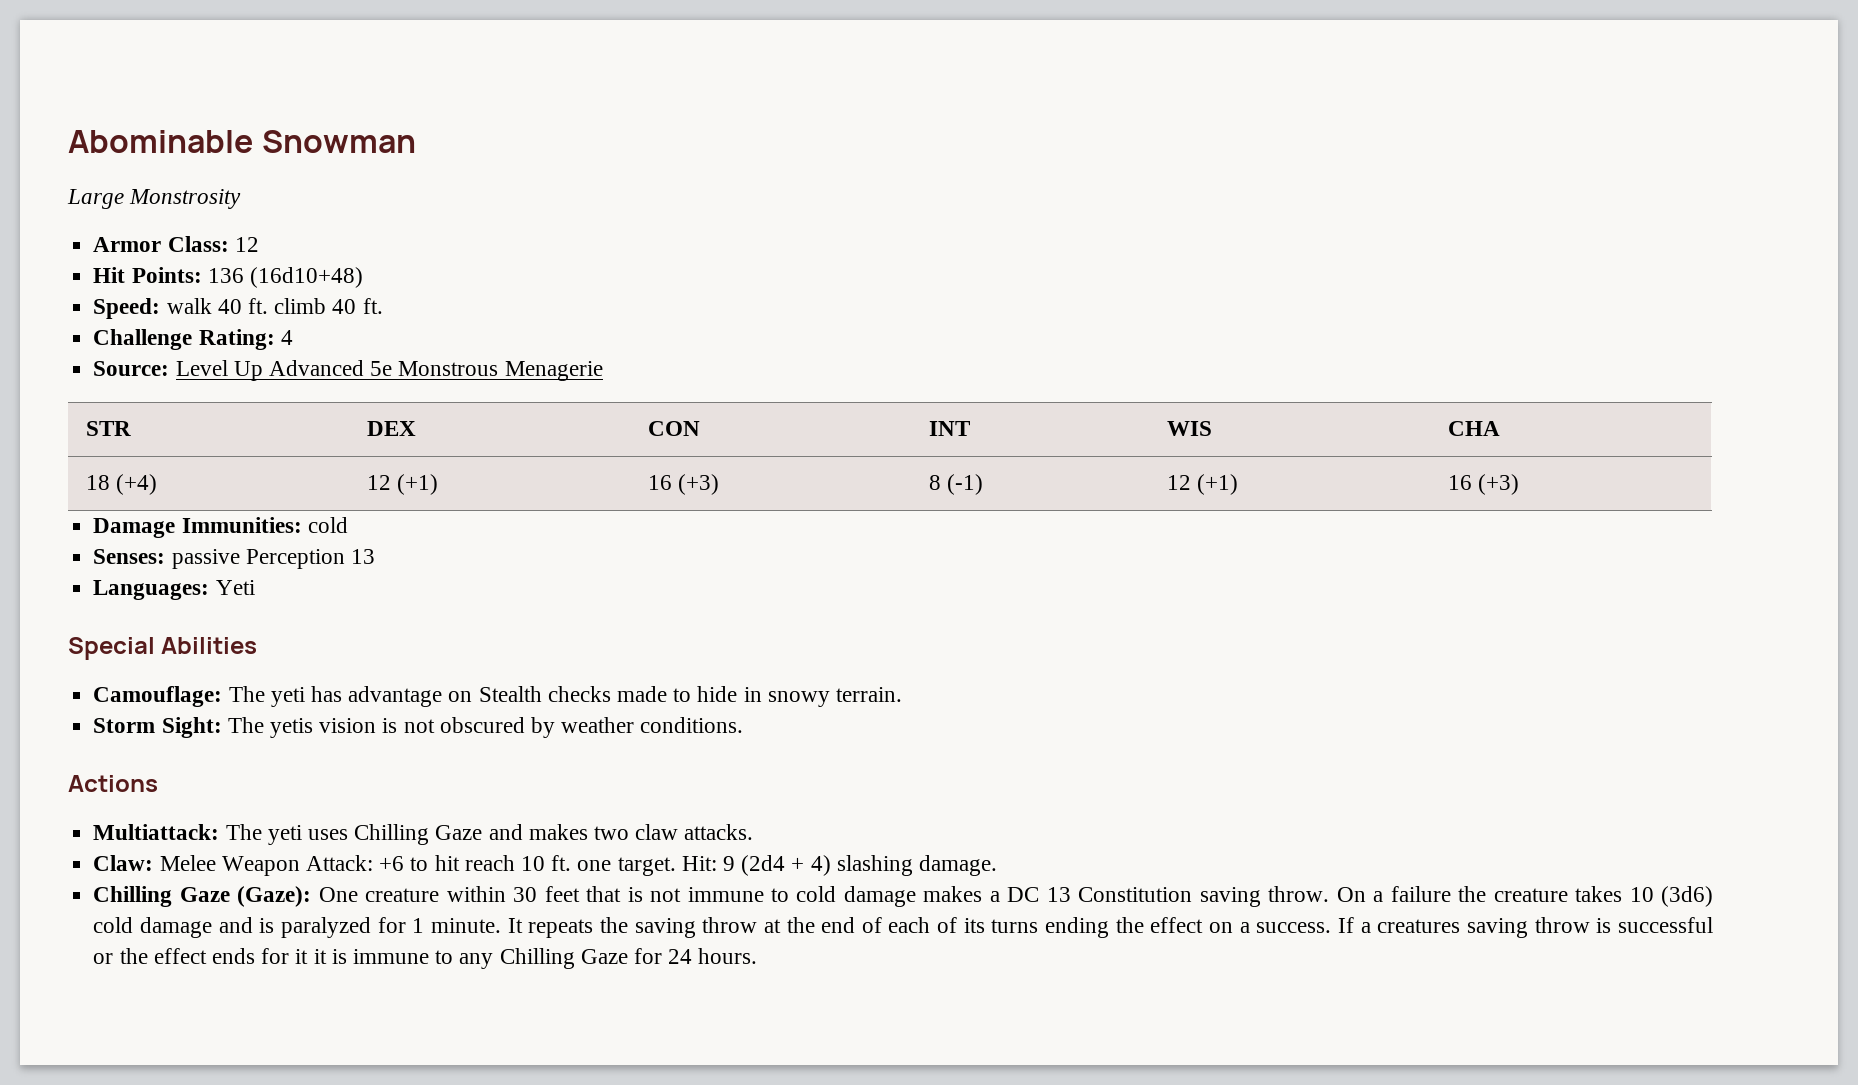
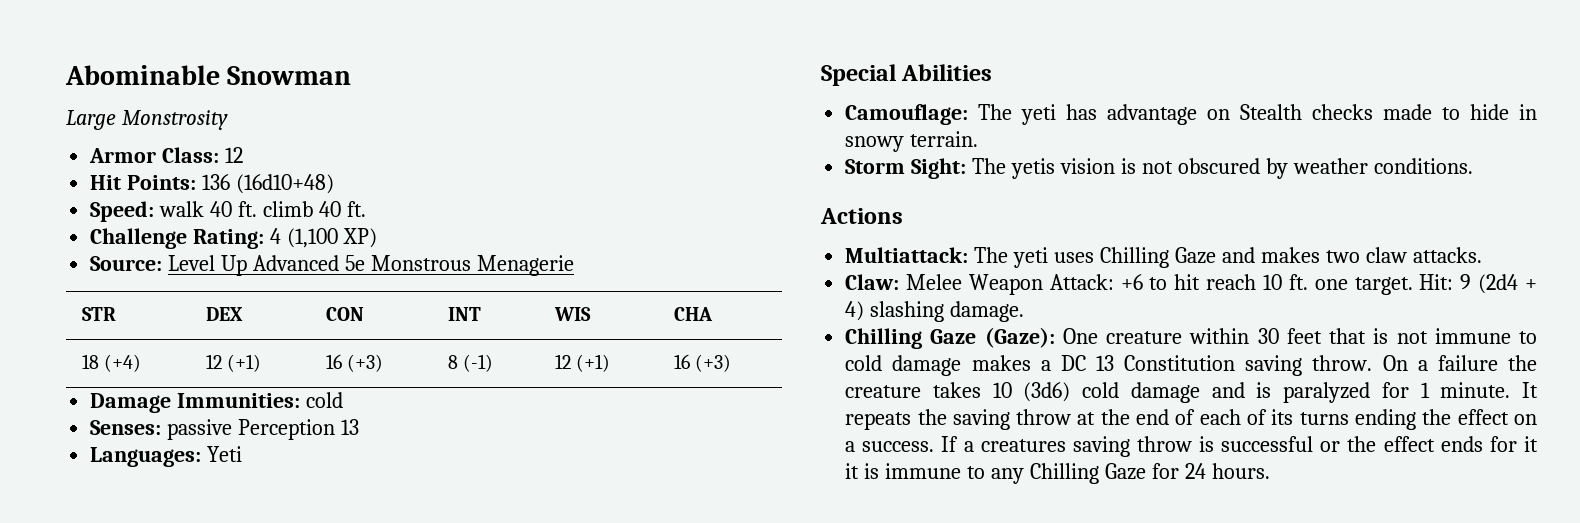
(293, 337) none -> [287,228,377,248] (1,100 XP)

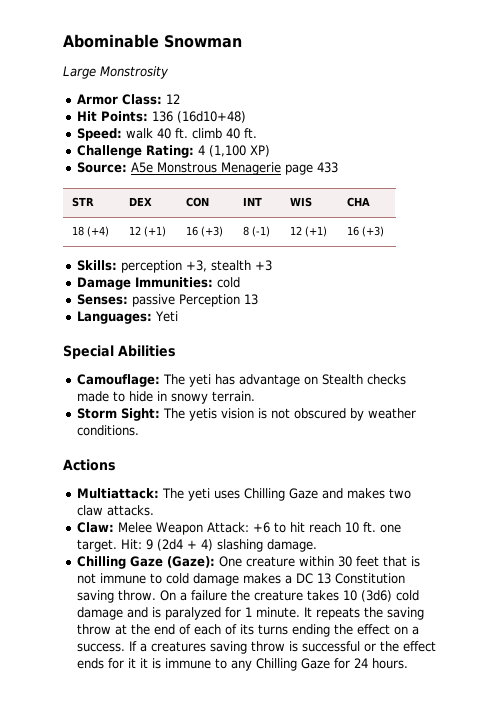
[168,255,365,276] Level Up Advanced 5e -> [130,162,153,173] A5e
(574, 265) none -> [284,162,338,175] page 433
(732, 363) none -> [76,260,272,273] // Skills: perception +3, stealth +3

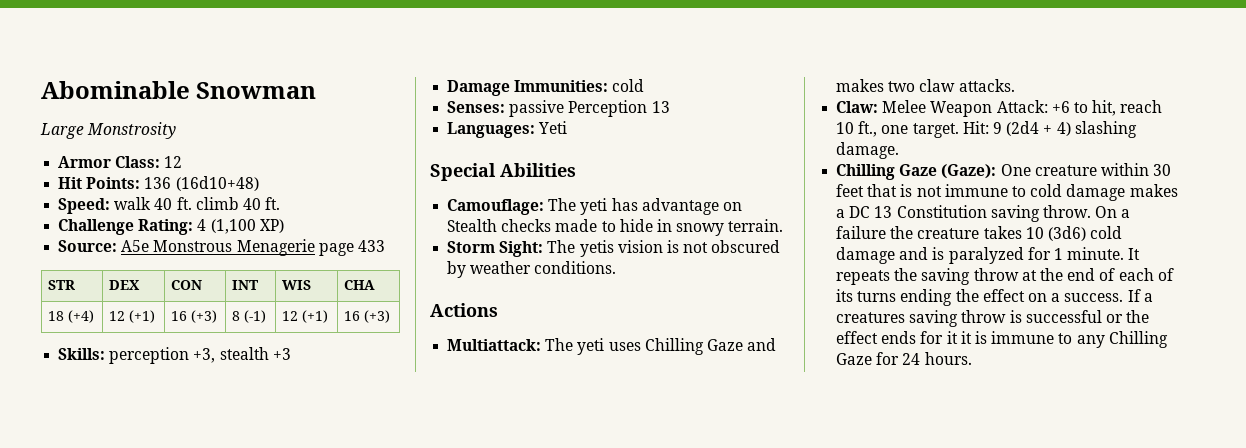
[289,522,305,532] hit -> [1092,100,1117,116] hit,
[362,522,376,532] ft. -> [858,121,878,137] ft.,

